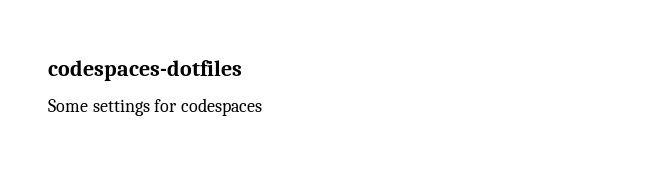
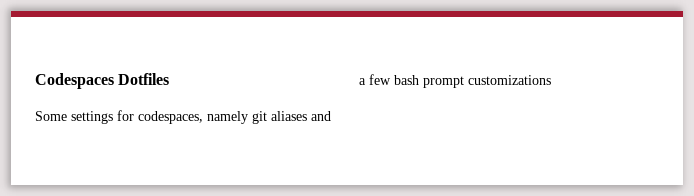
[48,60,242,81] codespaces-dotfiles -> [35,73,170,89] Codespaces Dotfiles
[181,98,263,116] codespaces -> [138,111,331,124] [359,74,551,88] codespaces, namely git aliases and a few bash prompt customizations

